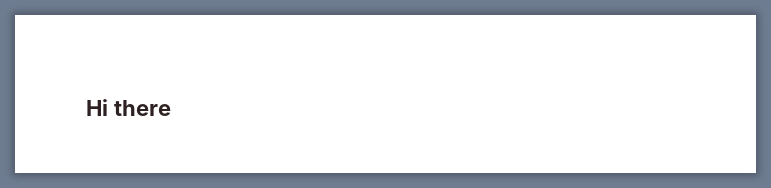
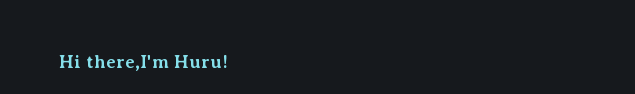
[113,100,171,116] there -> [86,55,228,71] there,I'm Huru!

